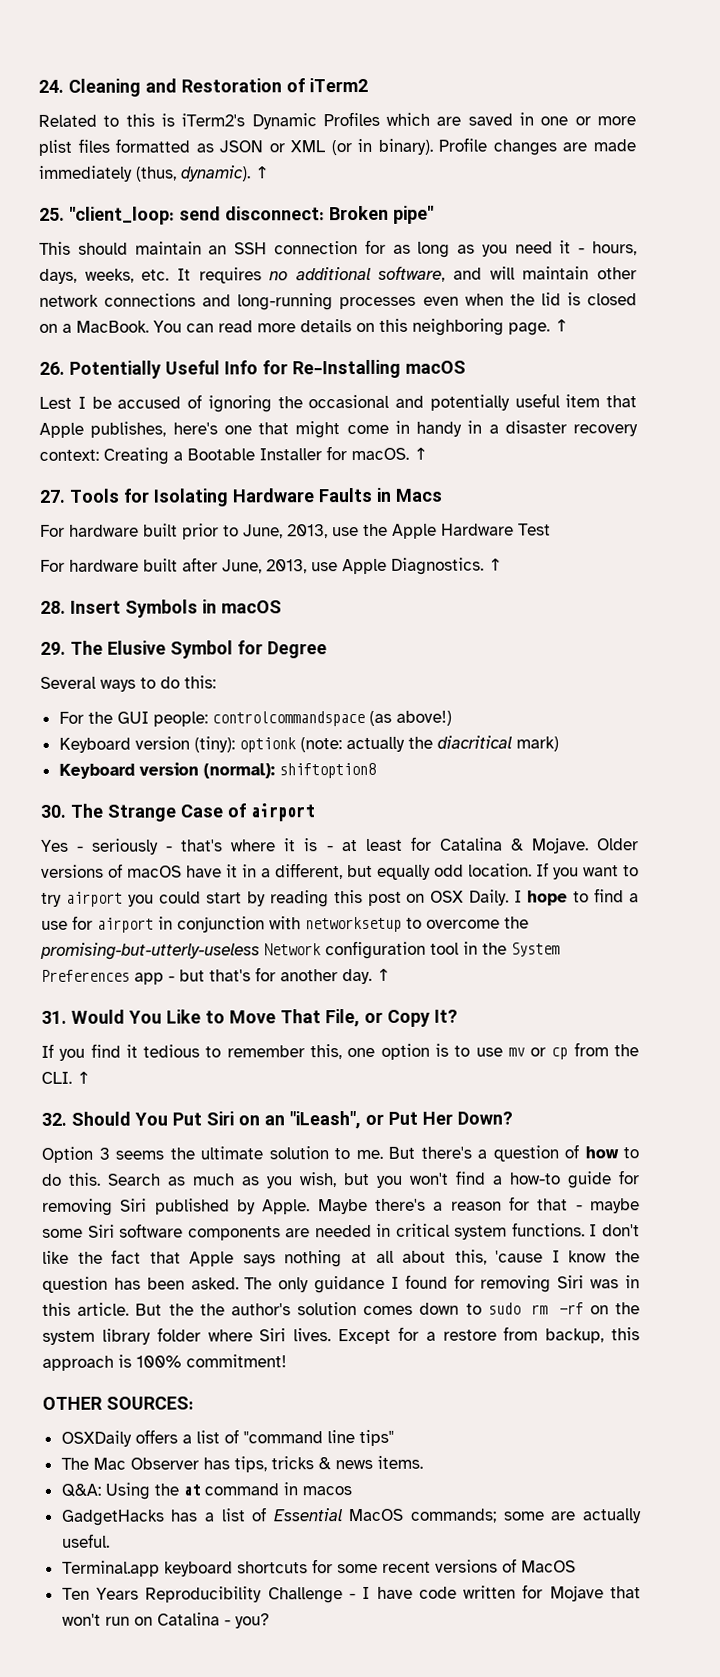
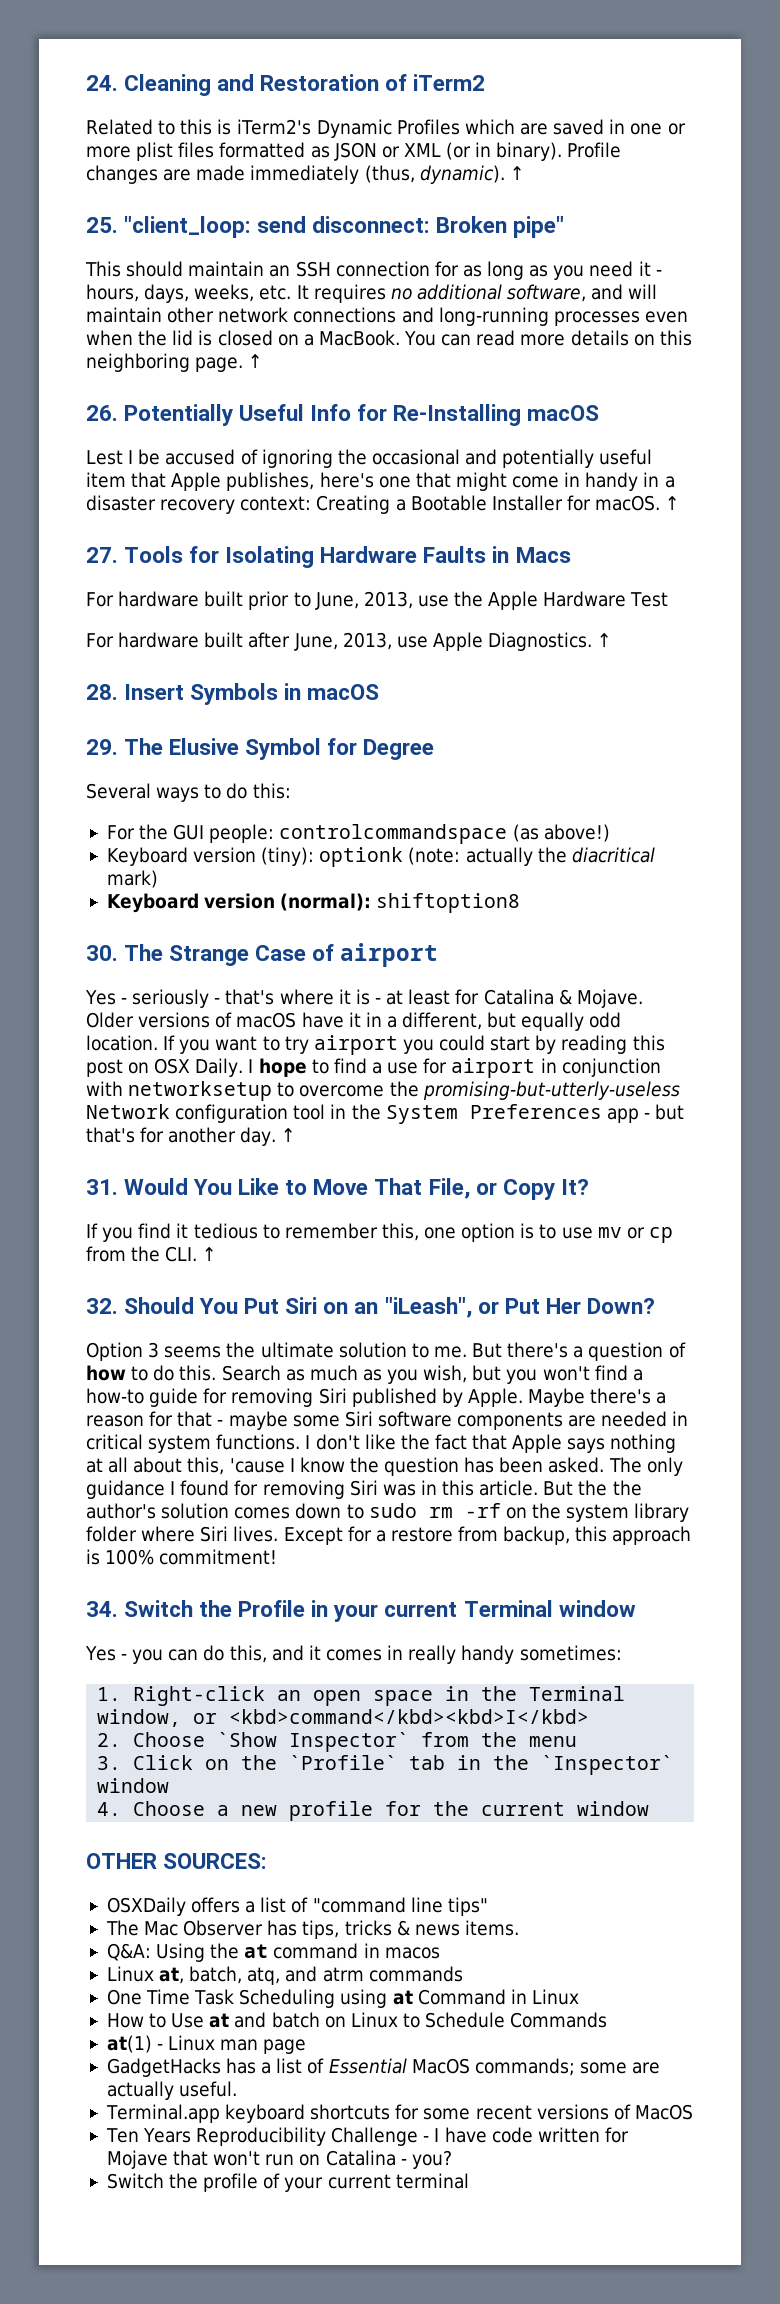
(287, 1361) none -> [86,1600,636,1622] [85,1645,622,1664] [97,1686,626,1706] [97,1709,590,1727] [97,1732,578,1752] [97,1755,674,1775] [97,1778,170,1793] [97,1801,650,1821] // 34. Switch the Profile in your current Terminal window // Yes - you can do this, and it comes in really handy sometimes: // 1. Right-click an open space in the Terminal window, or <kbd>command</kbd><kbd>I</kbd> // 2. Choose `Show Inspector` from the menu // 3. Click on the `Profile` tab in the `Inspector` window // 4. Choose a new profile for the current window
(352, 1491) none -> [106,1966,463,1985] [106,1989,579,2008] [106,2012,608,2028] [106,2035,307,2054] // Linux at, batch, atq, and atrm commands // One Time Task Scheduling using at Command in Linux // How to Use at and batch on Linux to Schedule Commands // at(1) - Linux man page
(270, 1621) none -> [106,2173,469,2192] // Switch the profile of your current terminal

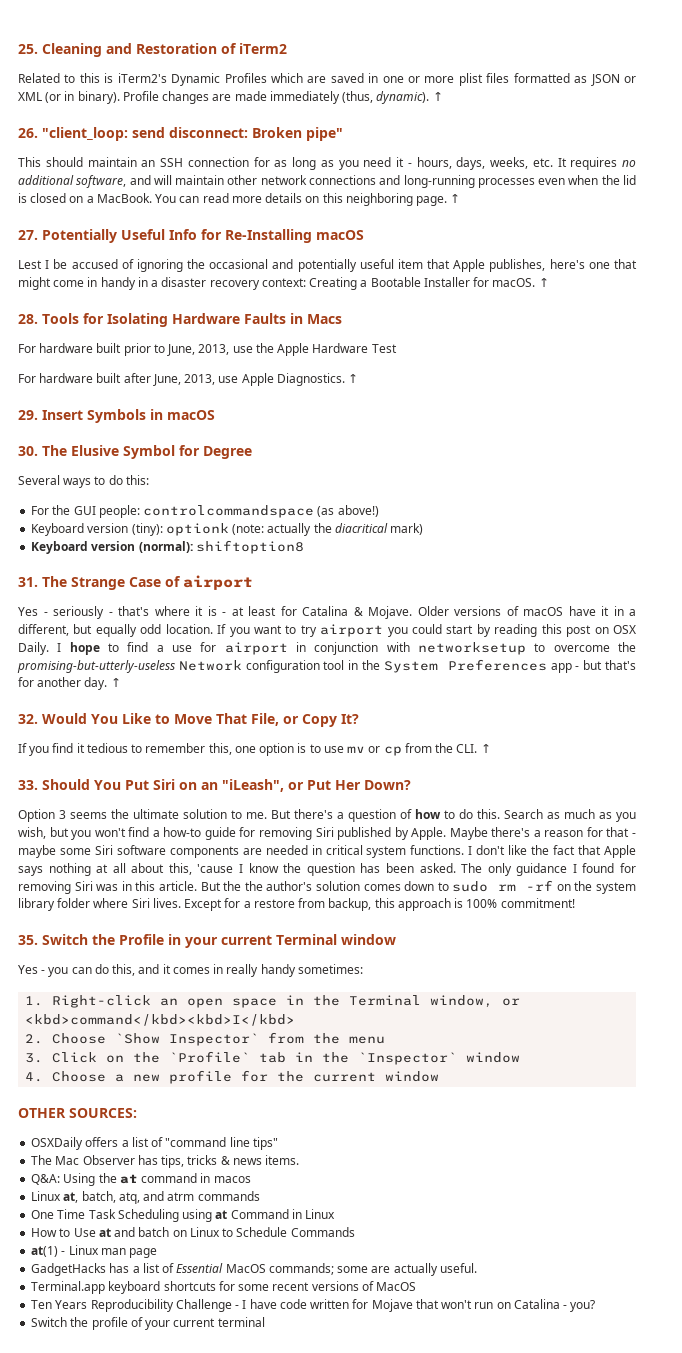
[86,75,118,91] 24. -> [18,44,38,54] 25.
[86,217,118,233] 25. -> [18,128,38,138] 26.
[86,405,118,421] 26. -> [18,230,38,240] 27.
[86,547,118,563] 27. -> [18,314,38,324] 28.
[86,684,118,700] 28. -> [18,410,38,420] 29.
[86,739,118,755] 29. -> [18,446,38,456] 30.
[86,945,118,961] 30. -> [18,577,38,587] 31.
[86,1179,118,1195] 31. -> [18,714,38,724] 32.
[86,1298,118,1314] 32. -> [18,780,38,790] 33.
[86,1601,118,1617] 34. -> [18,935,38,945] 35.

